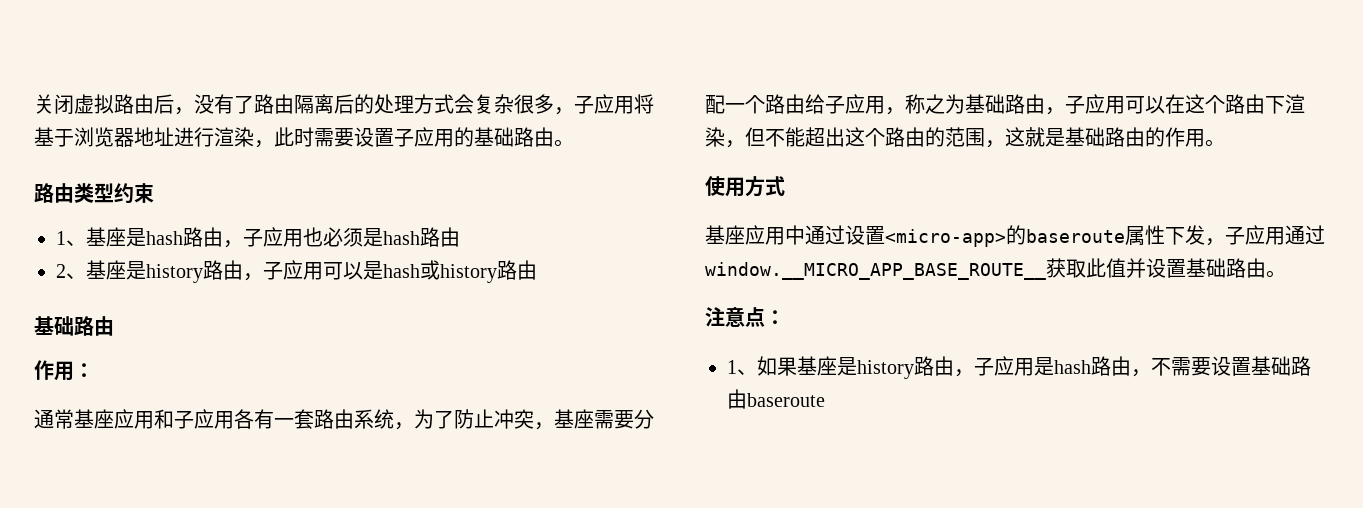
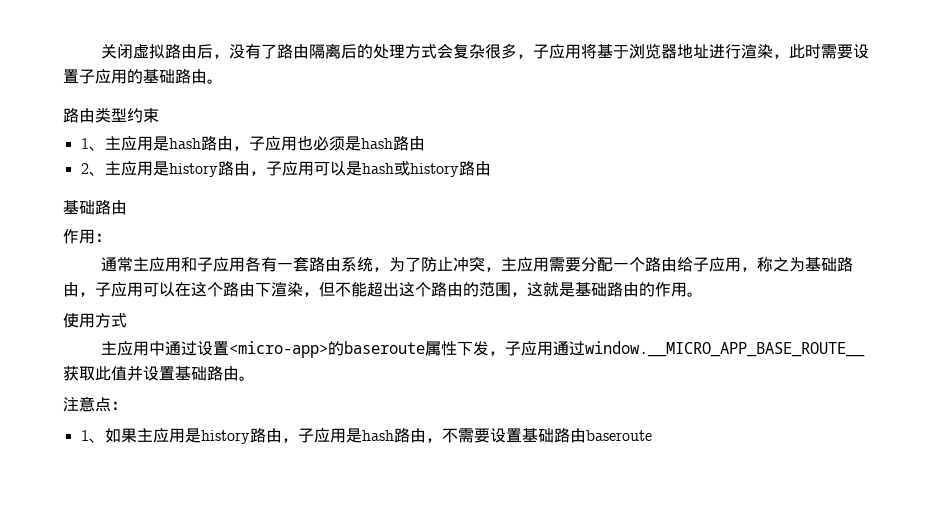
[86,227,126,247] 基座 -> [104,136,153,151] 主应用
[86,260,126,280] 基座 -> [104,161,153,176] 主应用
[74,409,114,429] 基座 -> [132,257,149,271] 主
[554,409,594,429] 基座 -> [500,257,549,272] 主应用
[705,225,745,245] 基座 -> [100,341,117,355] 主
[797,356,837,376] 基座 -> [136,428,185,443] 主应用

